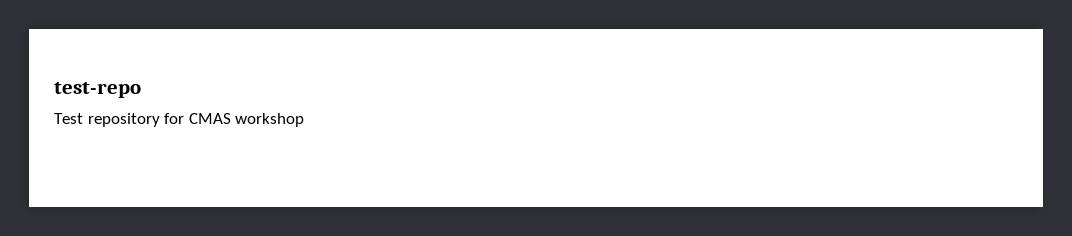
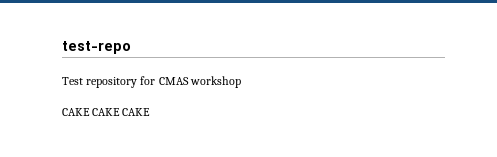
(305, 120) none -> [62,108,151,116] // CAKE CAKE CAKE

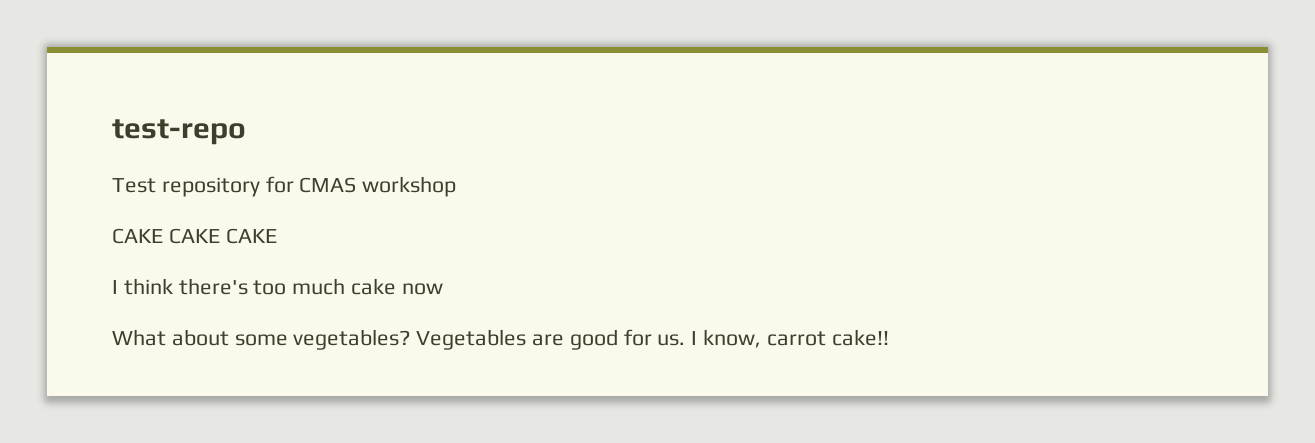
(151, 112) none -> [112,278,443,295] [112,329,889,350] // I think there's too much cake now // What about some vegetables? Vegetables are good for us. I know, carrot cake!!

